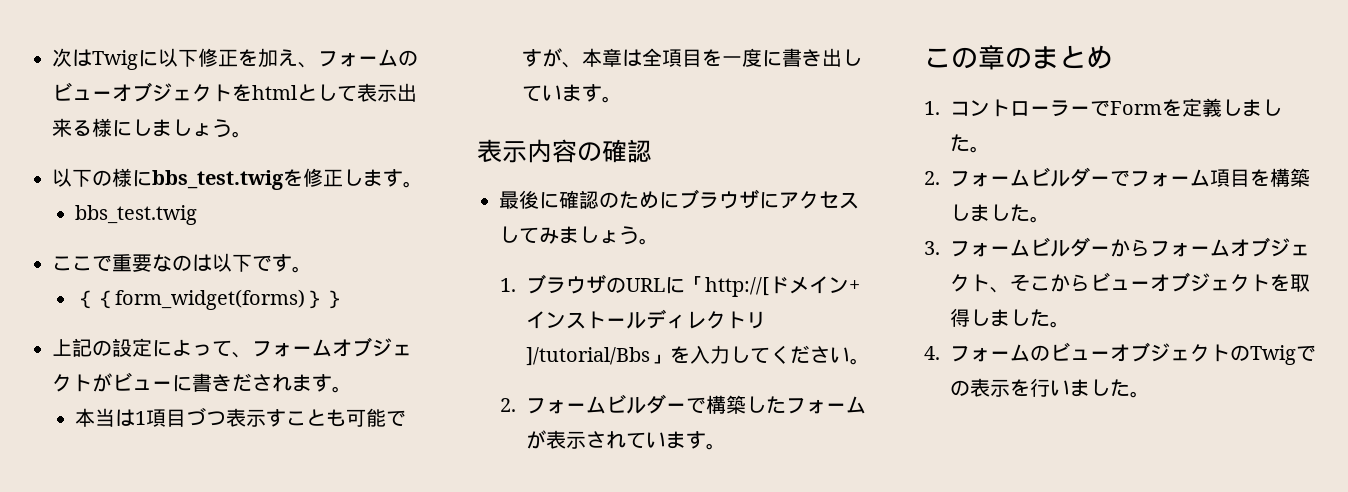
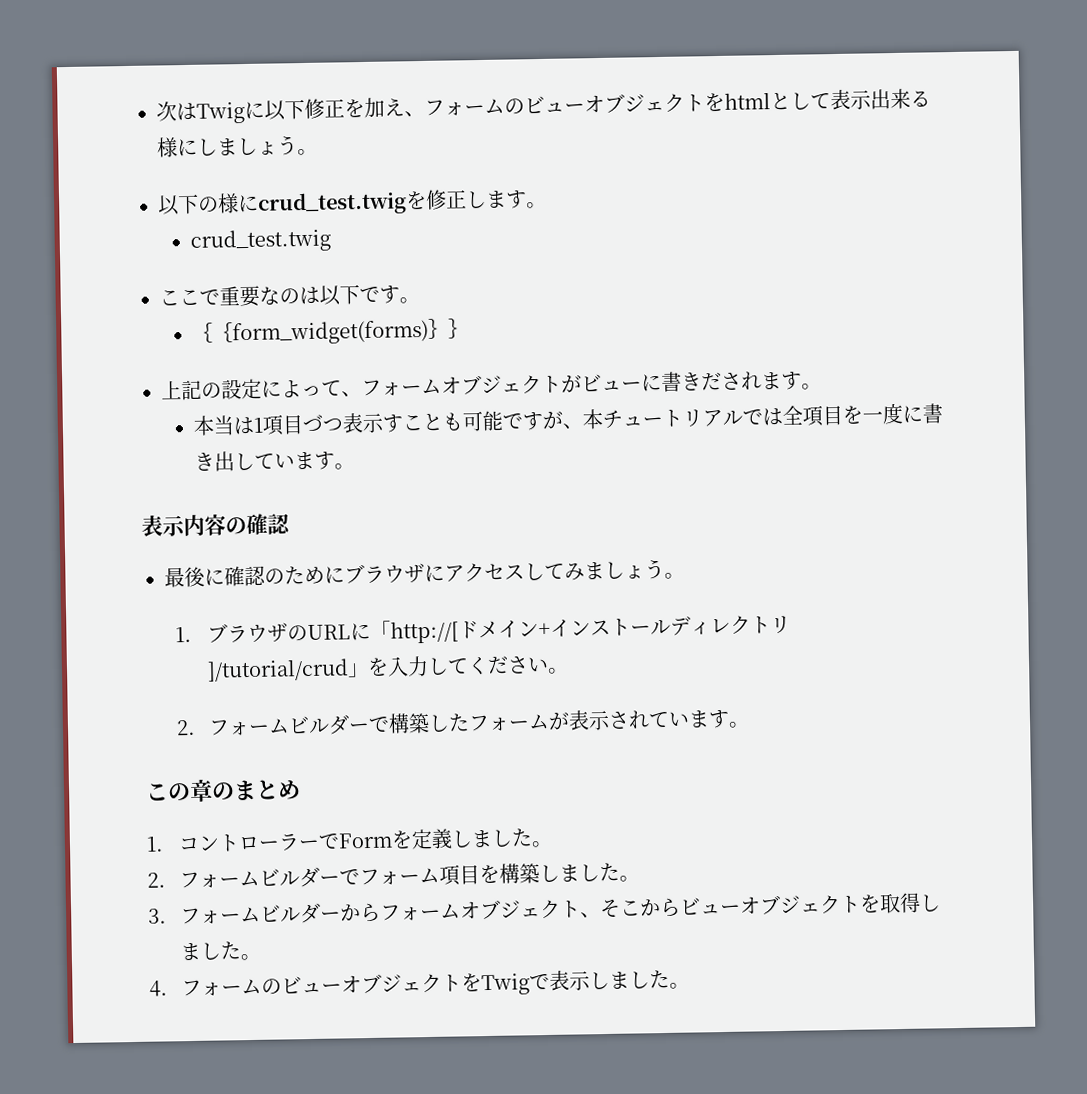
[152,170,284,190] bbs_test.twig -> [257,191,407,216] crud_test.twig
[74,205,197,225] bbs_test.twig -> [189,228,331,253] crud_test.twig
[601,48,622,67] 章 -> [601,409,763,429] チュートリアルで
[525,347,650,366] ]/tutorial/Bbs -> [206,658,349,682] ]/tutorial/crud
[1230,345,1316,365] [950,378,1070,397] のTwigでの表示を行い -> [460,970,610,996] をTwigで表示し

